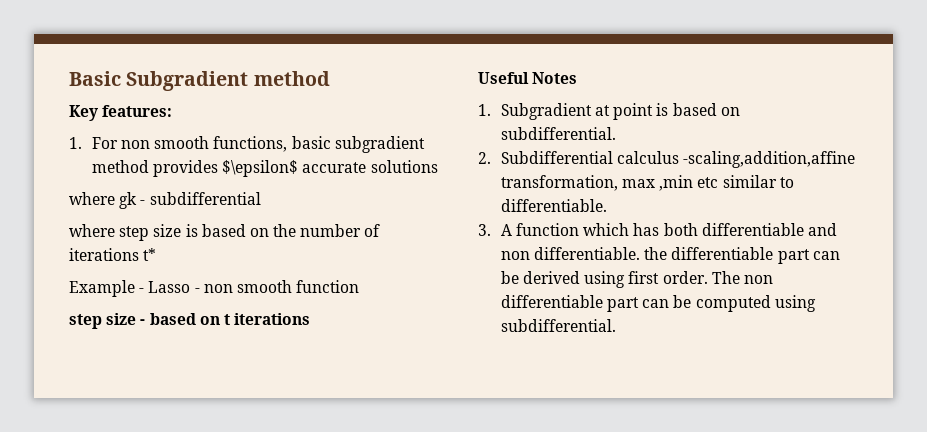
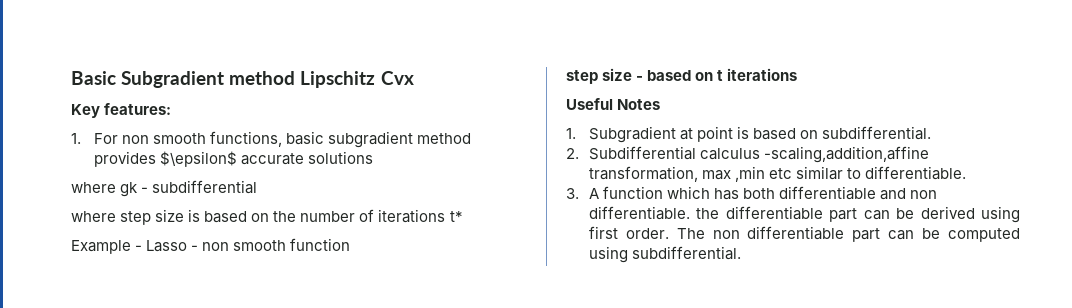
(330, 78) none -> [300,71,414,88] Lipschitz Cvx

